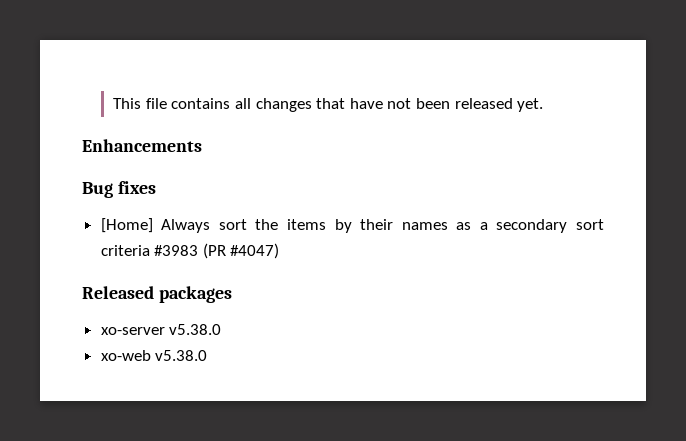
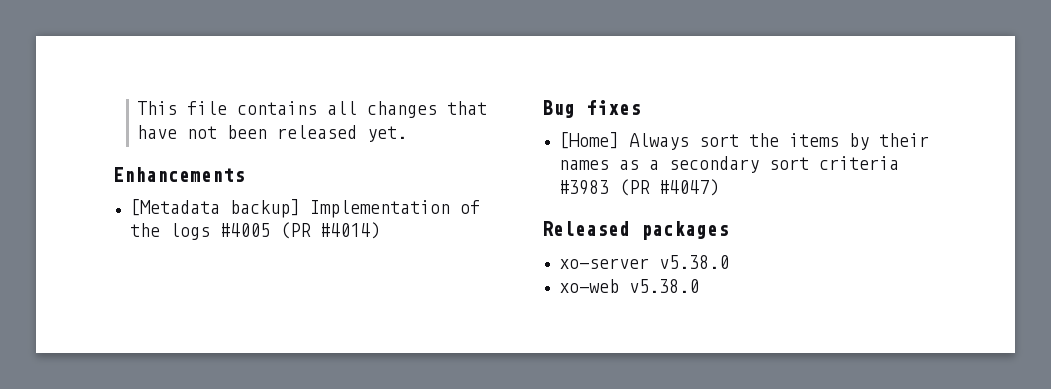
(202, 145) none -> [129,199,480,218] [129,222,380,240] // [Metadata backup] Implementation of the logs #4005 (PR #4014)

